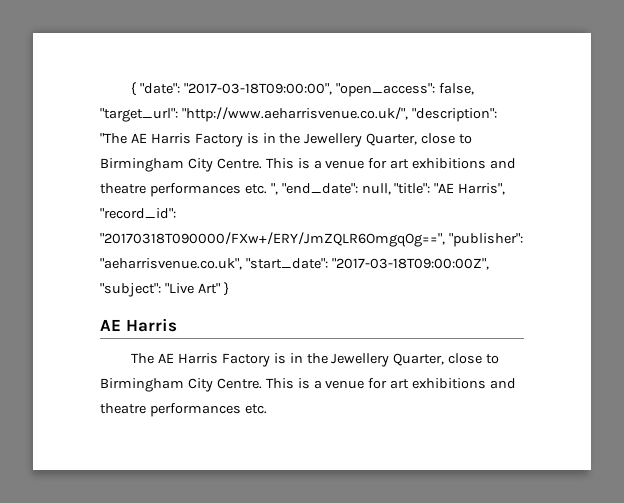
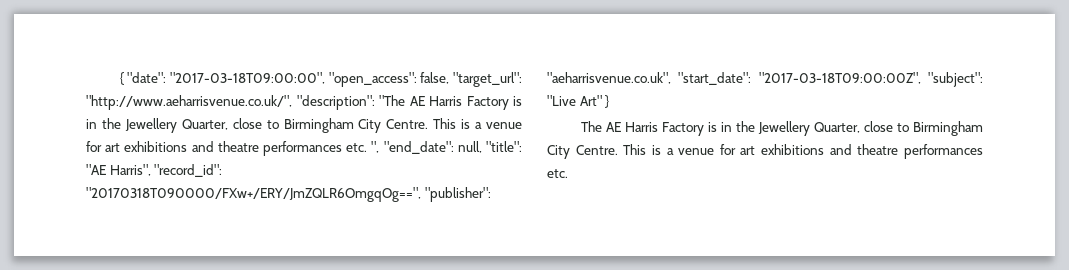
[100,318,177,332] // AE Harris -> (610, 101) none

